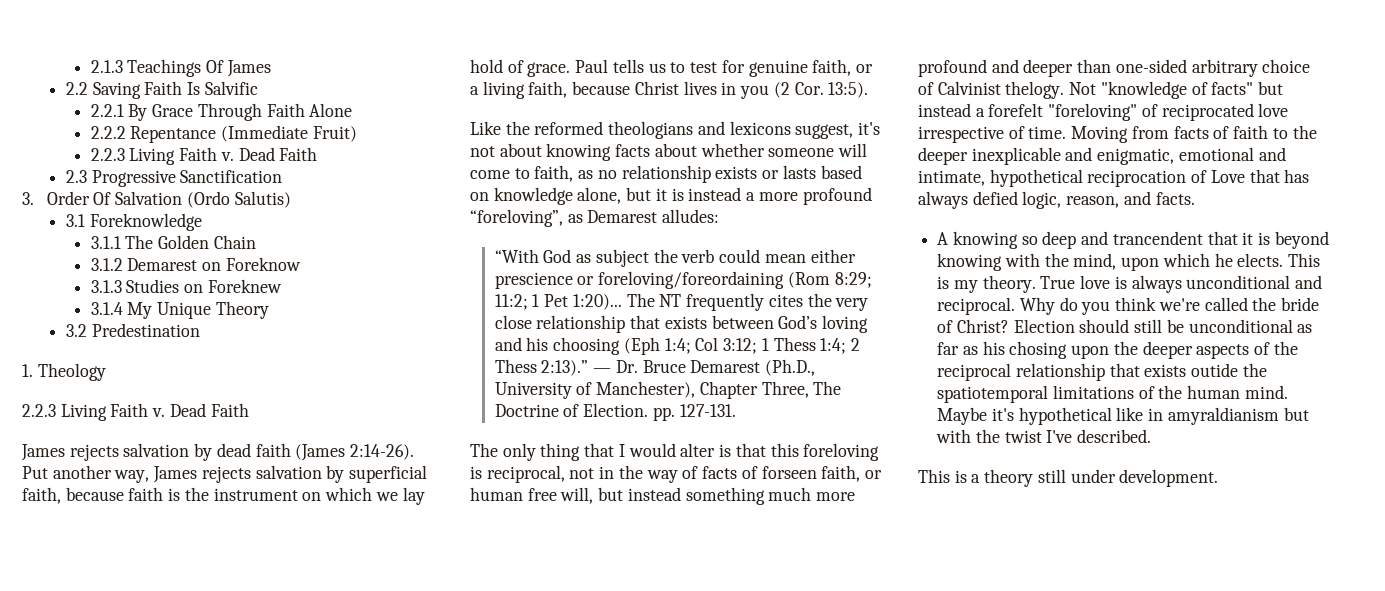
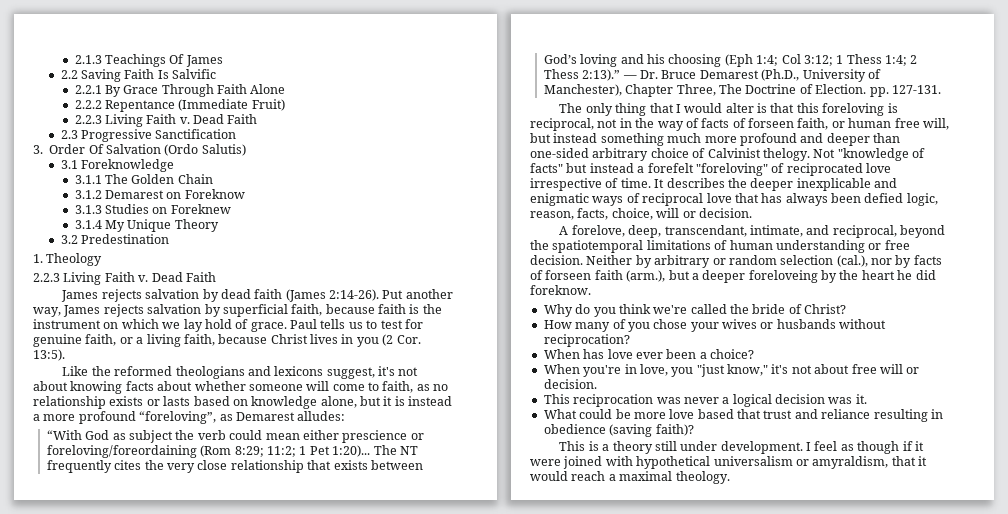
[1071,125,1317,143] [918,147,1286,165] [918,169,1245,187] Moving from facts of faith to the deeper inexplicable and enigmatic, emotional and intimate, hypothetical reciprocation of Love -> [654,178,897,191] [530,193,732,206] It describes the deeper inexplicable and enigmatic ways of reciprocal love
(968, 200) none -> [831,193,861,203] been
[1123,191,1195,205] [937,231,1329,249] [937,253,1321,271] [937,275,1323,293] [937,297,1016,315] and facts. // A knowing so deep and trancendent that it is beyond knowing with the mind, upon which he elects. This is my theory. True love is always unconditional and reciprocal. -> [577,208,752,220] [559,225,946,238] [530,240,910,253] [530,255,942,268] [530,270,936,283] [530,285,591,295] facts, choice, will or decision. // A forelove, deep, transcendant, intimate, and reciprocal, beyond the spatiotemporal limitations of human understanding or free decision. Neither by arbitrary or random selection (cal.), nor by facts of forseen faith (arm.), but a deeper foreloveing by the heart he did foreknow. //
[1013,319,1313,333] [937,341,1298,359] [937,363,1267,381] [937,385,1288,403] [937,407,1309,425] [936,429,1152,443] Election should still be unconditional as far as his chosing upon the deeper aspects of the reciprocal relationship that exists outide the spatiotemporal limitations of the human mind. Maybe it's hypothetical like in amyraldianism but with the twist I've described. -> [543,319,887,332] [543,334,630,347] [543,349,754,359] [543,364,920,377] [543,379,597,389] [543,394,867,407] [543,409,943,422] [543,424,694,437] // How many of you chose your wives or husbands without reciprocation? // When has love ever been a choice? // When you're in love, you "just know," it's not about free will or decision. // This reciprocation was never a logical decision was it. // What could be more love based that trust and reliance resulting in obedience (saving faith)?
(1219, 478) none -> [806,441,924,454] [530,456,927,469] [530,471,730,484] I feel as though if it were joined with hypothetical universalism or amyraldism, that it would reach a maximal theology.

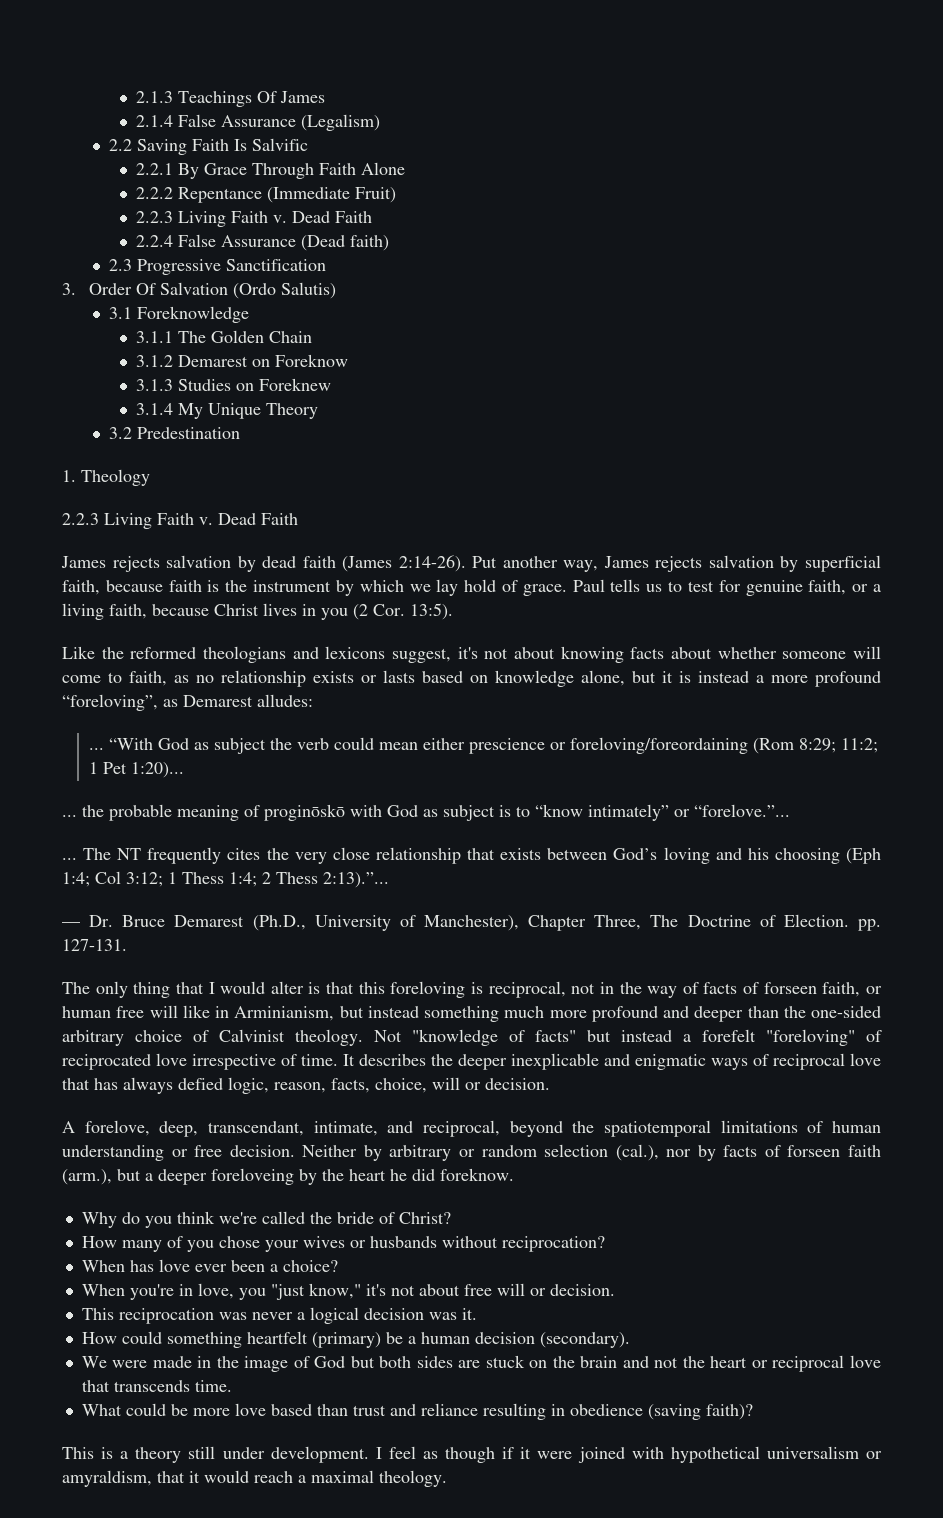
(223, 61) none -> [136,114,381,131] // 2.1.4 False Assurance (Legalism)
(258, 119) none -> [136,234,390,251] // 2.2.4 False Assurance (Dead faith)
[103,322,119,329] on -> [335,580,354,596] by
(346, 416) none -> [89,748,105,750] ...
(371, 451) none -> [62,804,790,821] [62,858,77,860] // ... the probable meaning of proginōskō with God as subject is to “know intimately” or “forelove.”... // ...
[582,69,621,81] 2:13).” -> [323,872,389,888] 2:13).”... //
[922,118,949,130] will, -> [149,1005,335,1021] will like in Arminianism,
(900, 138) none -> [783,1006,806,1018] the
[762,148,810,161] thelogy. -> [295,1029,363,1046] theology.
[831,193,861,203] been -> (173, 1085) none
(867, 399) none -> [81,1331,630,1348] [81,1355,881,1372] [81,1380,232,1392] // How could something heartfelt (primary) be a human decision (secondary). // We were made in the image of God but both sides are stuck on the brain and not the heart or reciprocal love that transcends time.
[737,409,761,419] that -> [316,1404,348,1416] than

